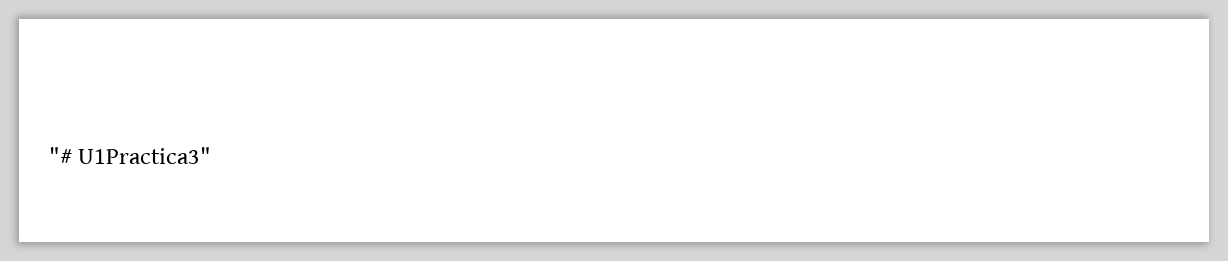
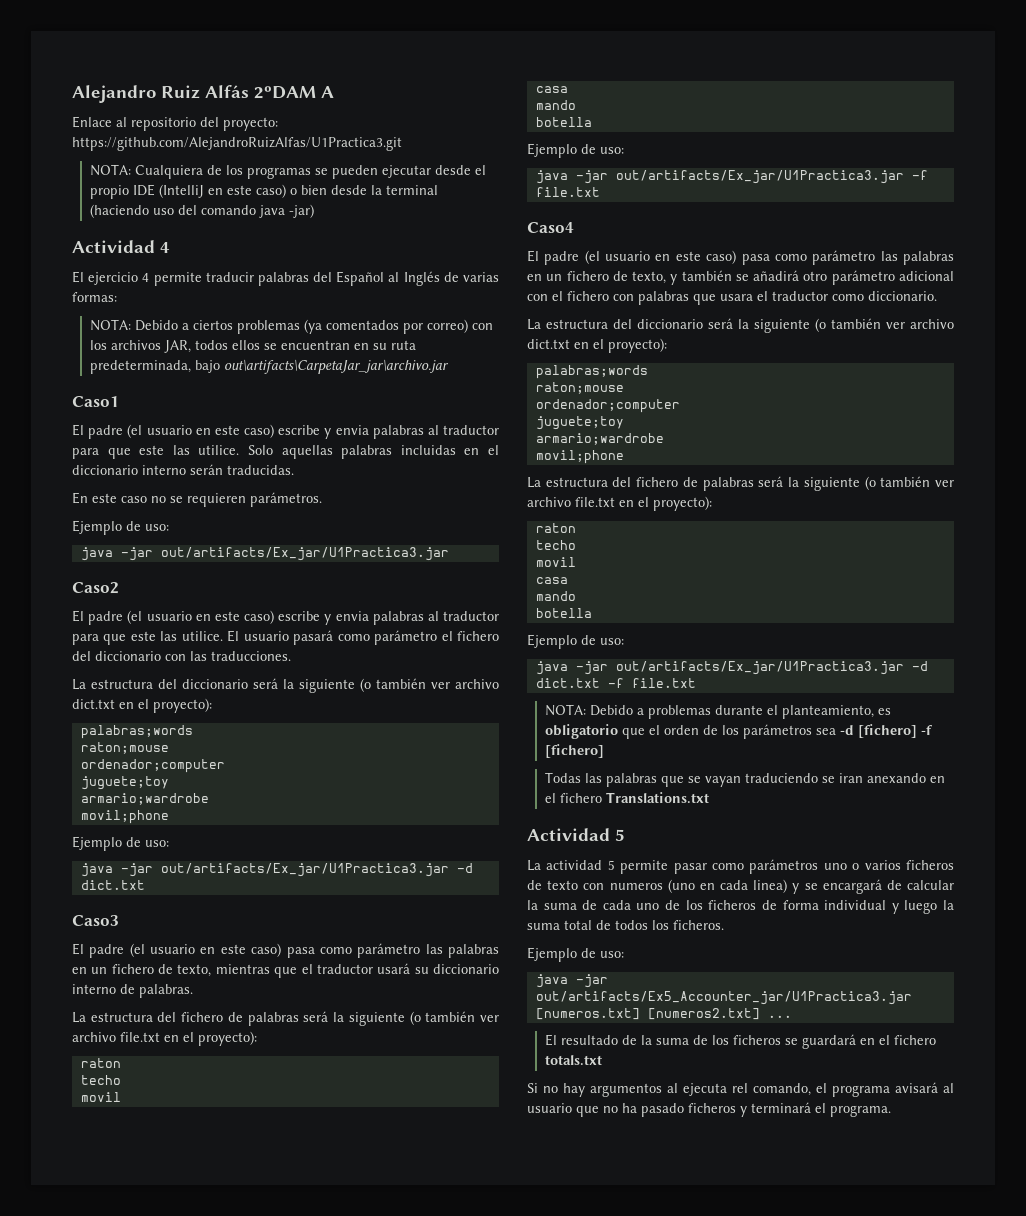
[49,147,212,164] "# U1Practica3" -> [72,85,334,103] [72,116,278,131] [72,137,402,151] [90,164,487,179] [90,184,439,199] [90,204,315,218] [72,240,170,253] [72,271,500,286] [72,292,117,302] [90,319,494,334] [90,340,417,353] [90,359,450,374] [72,396,119,407] [72,424,500,439] [72,445,500,459] [72,464,294,475] [72,492,322,507] [72,520,169,535] [80,547,449,561] [72,582,119,594] [72,610,500,625] [72,630,499,645] [72,651,291,661] [72,678,499,693] [72,698,212,713] [80,725,193,739] [80,742,169,754] [80,759,225,773] [80,776,169,790] [80,793,209,805] [80,810,169,824] [72,836,169,851] [80,863,473,877] [80,880,145,890] [72,915,119,926] [72,943,500,958] [72,963,500,978] [72,984,193,998] [72,1011,500,1026] [72,1031,257,1046] [80,1058,121,1068] [80,1075,121,1085] [80,1092,121,1102] [535,86,568,93] [535,100,576,110] [535,117,592,127] [527,143,624,158] [535,170,928,184] [535,187,600,197] [527,222,574,233] [527,250,954,265] [527,270,954,285] [527,291,937,305] [527,318,954,333] [527,338,667,353] [535,365,648,379] [535,382,624,394] [535,399,680,413] [535,416,624,430] [535,433,664,445] [535,450,624,464] [527,476,955,491] [527,496,712,511] [535,523,576,533] [535,540,576,550] [535,557,576,567] [535,577,568,584] [535,591,576,601] [535,608,592,618] [527,634,624,649] [535,661,928,675] [535,678,696,688] [545,704,892,719] [545,724,934,739] [545,744,605,758] [545,772,946,787] [545,792,710,804] [527,828,625,841] [527,859,954,874] [527,879,954,894] [527,900,955,914] [527,920,724,930] [527,947,624,962] [535,974,608,988] [535,991,912,1005] [535,1008,792,1020] [545,1034,937,1049] [545,1055,603,1066] [527,1082,954,1097] [527,1102,891,1117] Alejandro Ruiz Alfás 2ºDAM A // Enlace al repositorio del proyecto: https://github.com/AlejandroRuizAlfas/U1Practica3.git // NOTA: Cualquiera de los programas se pueden ejecutar desde el propio IDE (IntelliJ en este caso) o bien desde la terminal (haciendo uso del comando java -jar) // Actividad 4 // El ejercicio 4 permite traducir palabras del Español al Inglés de varias formas: // NOTA: Debido a ciertos problemas (ya comentados por correo) con los archivos JAR, todos ellos se encuentran en su ruta predeterminada, bajo out\artifacts\CarpetaJar_jar\archivo.jar // Caso1 // El padre (el usuario en este caso) escribe y envia palabras al traductor para que este las utilice. Solo aquellas palabras incluidas en el diccionario interno serán traducidas. // En este caso no se requieren parámetros. // Ejemplo de uso: // java -jar out/artifacts/Ex_jar/U1Practica3.jar // Caso2 // El padre (el usuario en este caso) escribe y envia palabras al traductor para que este las utilice. El usuario pasará como parámetro el fichero del diccionario con las traducciones. // La estructura del diccionario será la siguiente (o también ver archivo dict.txt en el proyecto): // palabras;words // raton;mouse // ordenador;computer // juguete;toy // armario;wardrobe // movil;phone // Ejemplo de uso: // java -jar out/artifacts/Ex_jar/U1Practica3.jar -d dict.txt // Caso3 // El padre (el usuario en este caso) pasa como parámetro las palabras en un fichero de texto, mientras que el traductor usará su diccionario interno de palabras. // La estructura del fichero de palabras será la siguiente (o también ver archivo file.txt en el proyecto): // raton // techo // movil // casa // mando // botella // Ejemplo de uso: // java -jar out/artifacts/Ex_jar/U1Practica3.jar -f file.txt // Caso4 // El padre (el usuario en este caso) pasa como parámetro las palabras en un fichero de texto, y también se añadirá otro parámetro adicional con el fichero con palabras que usara el traductor como diccionario. // La estructura del diccionario será la siguiente (o también ver archivo dict.txt en el proyecto): // palabras;words // raton;mouse // ordenador;computer // juguete;toy // armario;wardrobe // movil;phone // La estructura del fichero de palabras será la siguiente (o también ver archivo file.txt en el proyecto): // raton // techo // movil // casa // mando // botella // Ejemplo de uso: // java -jar out/artifacts/Ex_jar/U1Practica3.jar -d dict.txt -f file.txt // NOTA: Debido a problemas durante el planteamiento, es obligatorio que el orden de los parámetros sea -d [fichero] -f [fichero] // Todas las palabras que se vayan traduciendo se iran anexando en el fichero Translations.txt // Actividad 5 // La actividad 5 permite pasar como parámetros uno o varios ficheros de texto con numeros (uno en cada linea) y se encargará de calcular la suma de cada uno de los ficheros de forma individual y luego la suma total de todos los ficheros. // Ejemplo de uso: // java -jar out/artifacts/Ex5_Accounter_jar/U1Practica3.jar [numeros.txt] [numeros2.txt] ... // El resultado de la suma de los ficheros se guardará en el fichero totals.txt // Si no hay argumentos al ejecuta rel comando, el programa avisará al usuario que no ha pasado ficheros y terminará el programa.

